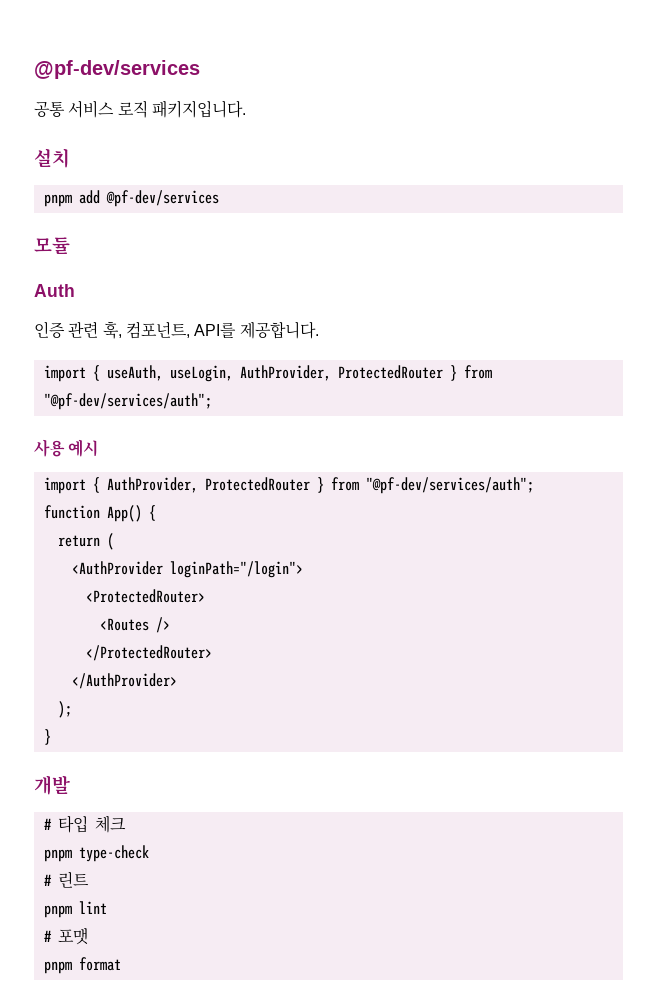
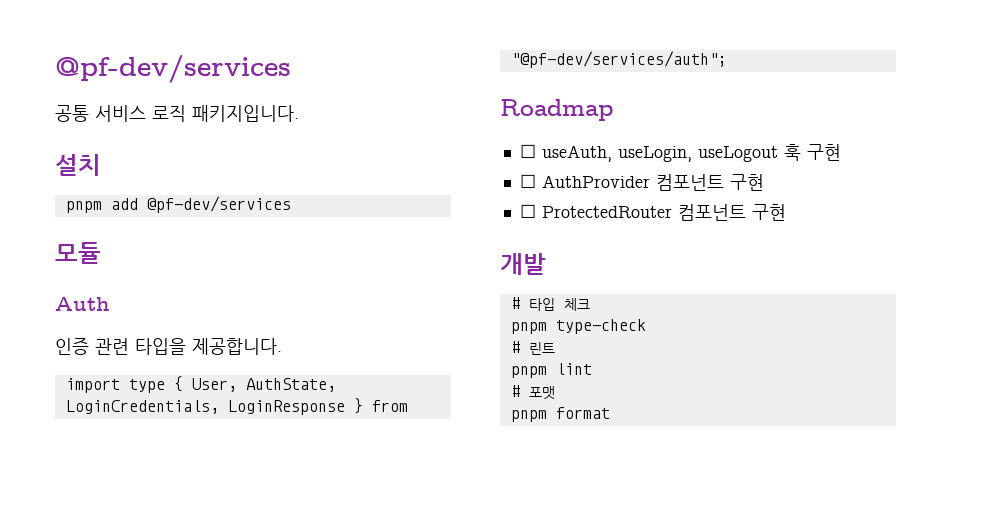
[102,321,237,339] 훅, 컴포넌트, API를 -> [135,338,186,355] 타입을
[92,365,492,382] [43,393,212,410] [34,439,99,457] [43,477,534,494] [43,505,156,522] [57,533,114,550] [71,561,303,578] [85,589,205,603] [99,617,170,633] [85,645,212,661] [71,673,177,689] [57,701,72,718] [43,729,51,745] { useAuth, useLogin, AuthProvider, ProtectedRouter } from "@pf-dev/services/auth"; // 사용 예시 // import { AuthProvider, ProtectedRouter } from "@pf-dev/services/auth"; // function App() { // return ( // <AuthProvider loginPath="/login"> // <ProtectedRouter> // <Routes /> // </ProtectedRouter> // </AuthProvider> // ); // } -> [128,376,336,393] [65,398,408,415] [510,51,727,68] [500,99,613,121] [519,144,841,162] [519,174,764,191] [519,204,786,221] type { User, AuthState, LoginCredentials, LoginResponse } from "@pf-dev/services/auth"; // Roadmap // ☐ useAuth, useLogin, useLogout 훅 구현 // ☐ AuthProvider 컴포넌트 구현 // ☐ ProtectedRouter 컴포넌트 구현

